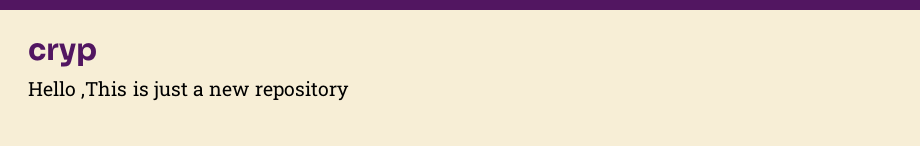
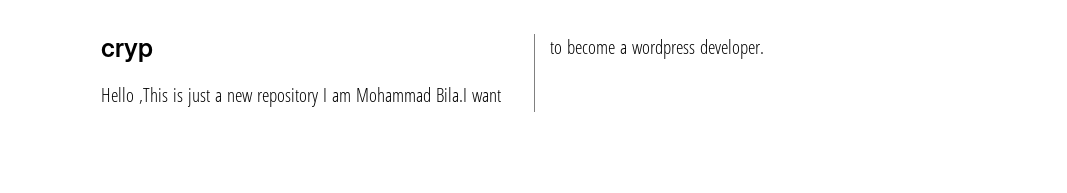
(349, 91) none -> [322,87,501,102] [550,39,764,59] I am Mohammad Bila.I want to become a wordpress developer.

